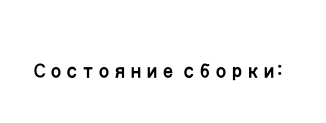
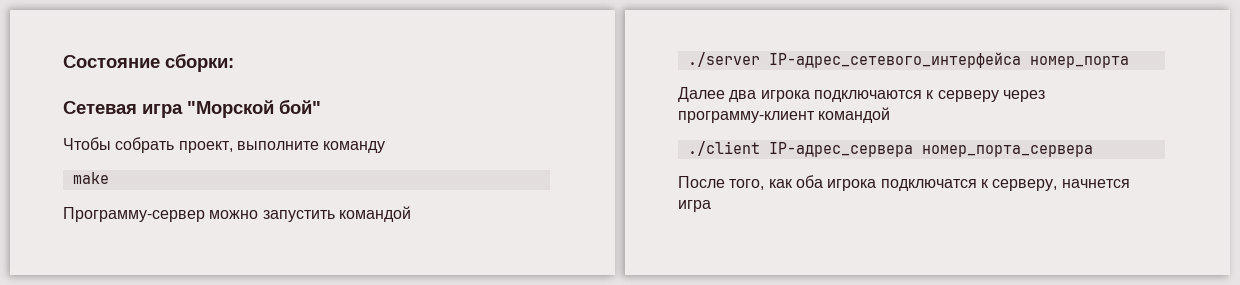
(282, 72) none -> [63,99,321,118] [63,137,386,153] [72,172,109,184] [63,206,411,222] [687,52,1129,68] [678,87,1045,102] [678,107,891,123] [687,141,1093,157] [678,175,1130,191] [678,200,711,212] // Сетевая игра "Морской бой" // Чтобы собрать проект, выполните команду // make // Программу-сервер можно запустить командой // ./server IP-адрес_сетевого_интерфейса номер_порта // Далее два игрока подключаются к серверу через программу-клиент командой // ./client IP-адрес_сервера номер_порта_сервера // После того, как оба игрока подключатся к серверу, начнется игра

